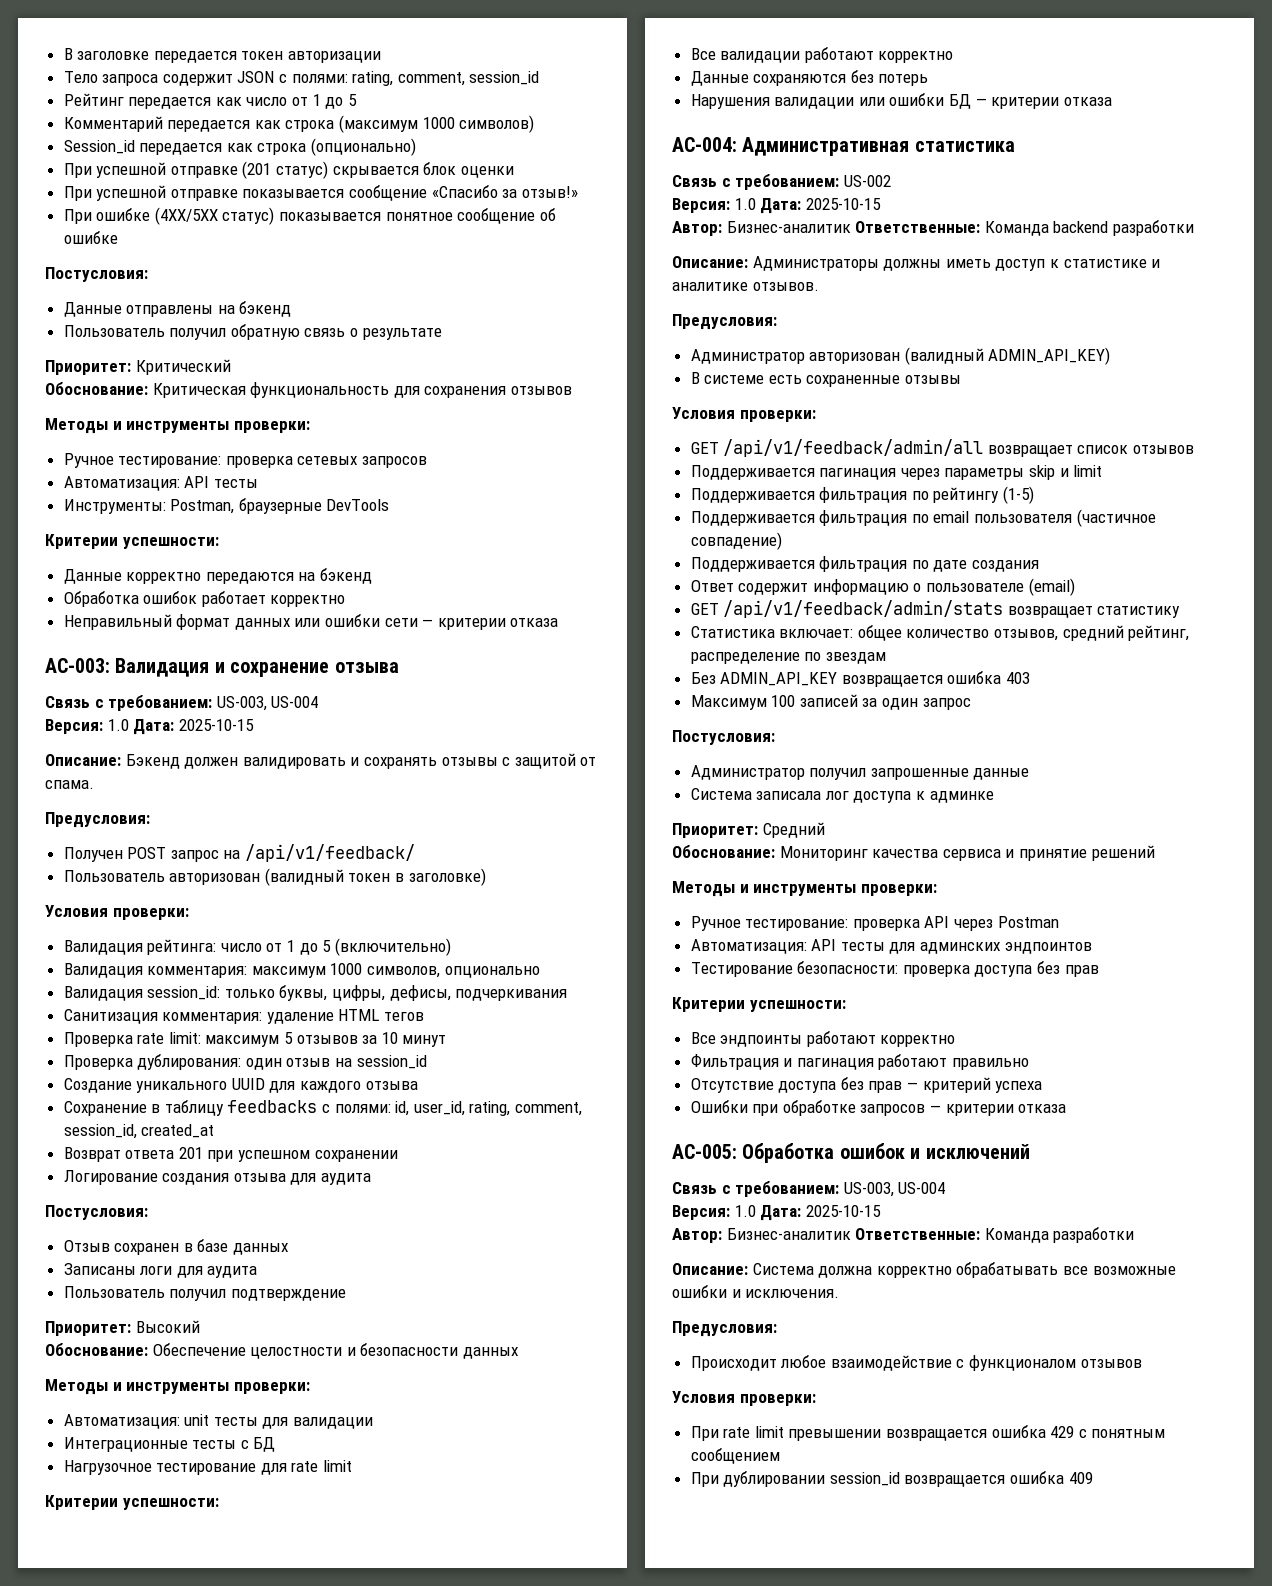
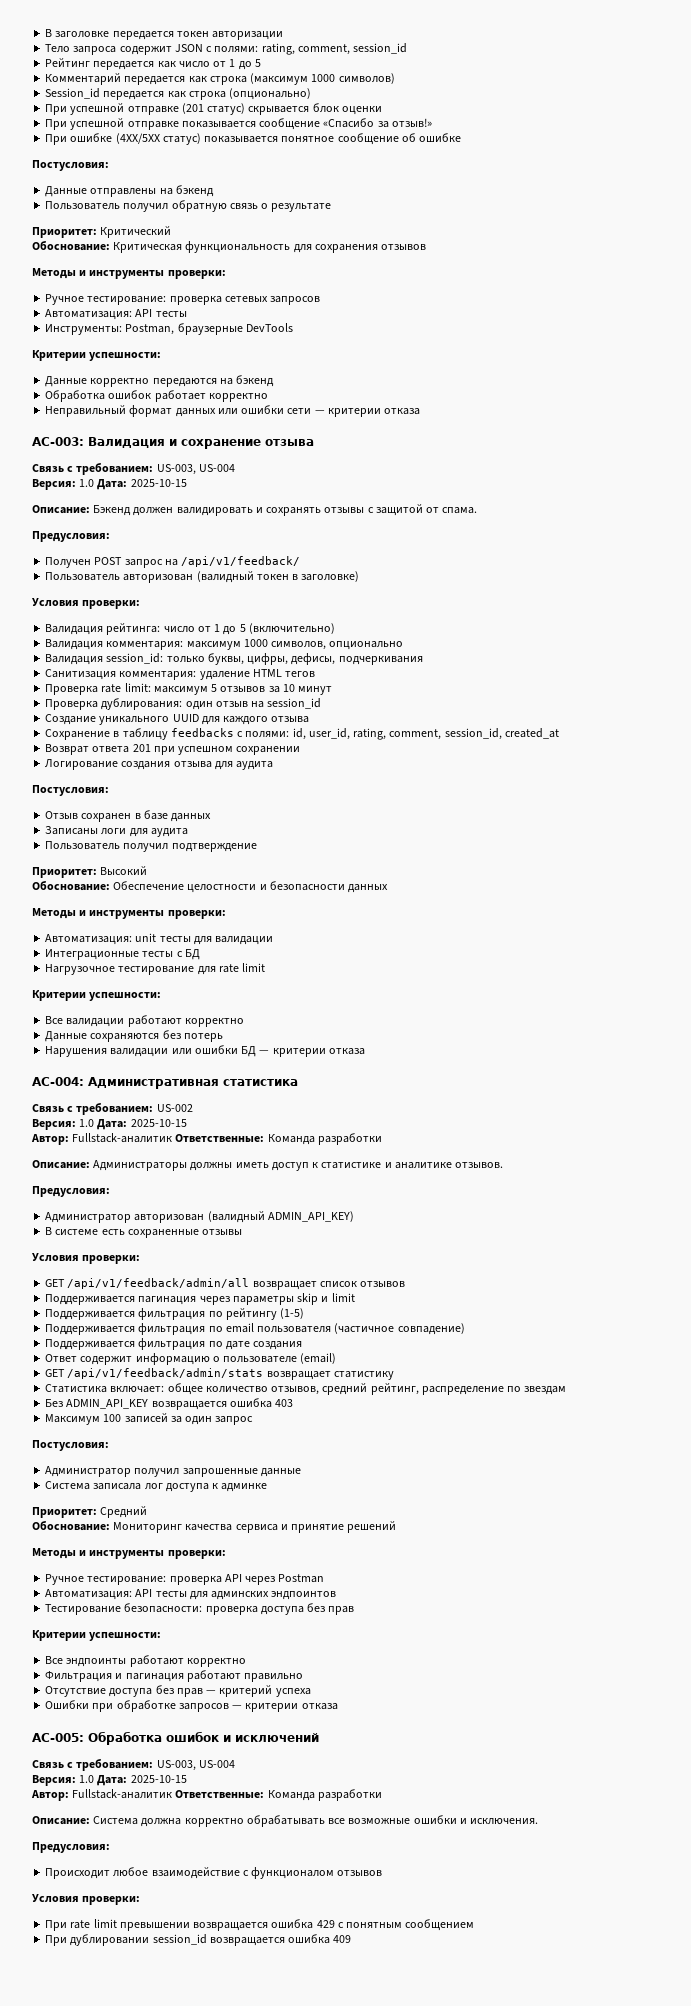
[726,221,1109,236] Бизнес-аналитик Ответственные: Команда backend -> [72,1133,315,1145] Fullstack-аналитик Ответственные: Команда
[726,1228,851,1240] Бизнес-аналитик -> [72,1789,173,1799] Fullstack-аналитик

